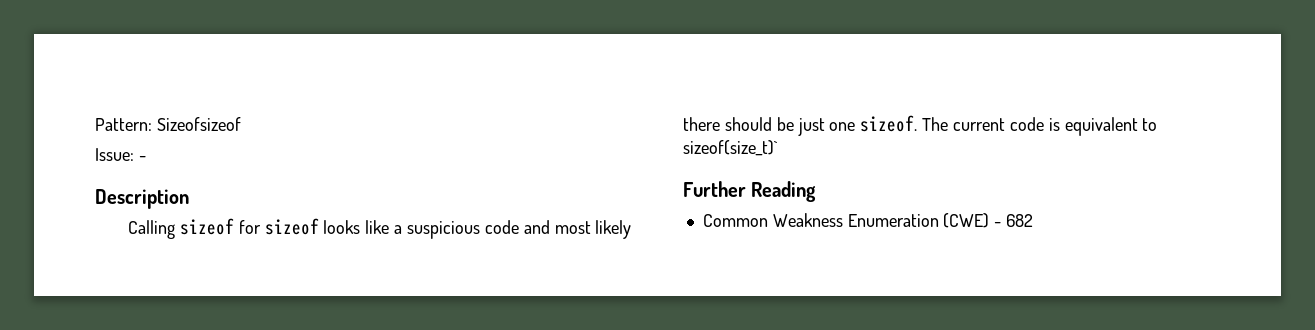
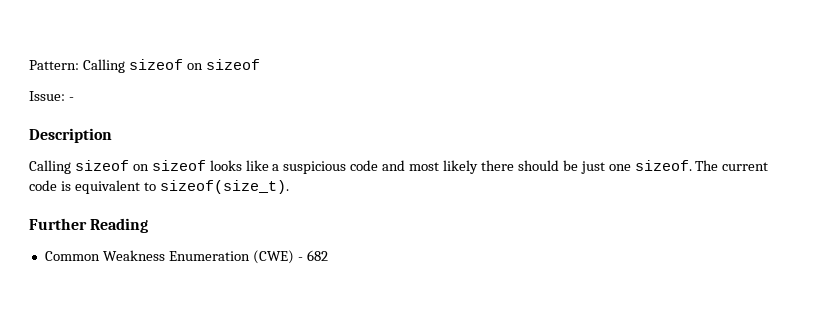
[156,117,241,131] Sizeofsizeof -> [82,59,260,73] Calling sizeof on sizeof
[238,220,261,234] for -> [132,164,149,171] on
[683,140,778,156] sizeof(size_t)` -> [159,180,289,194] sizeof(size_t).

